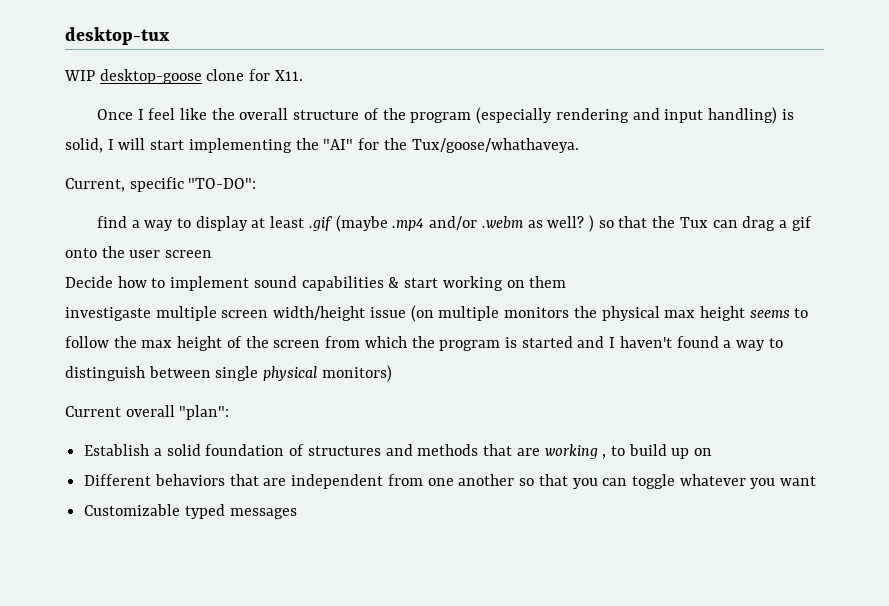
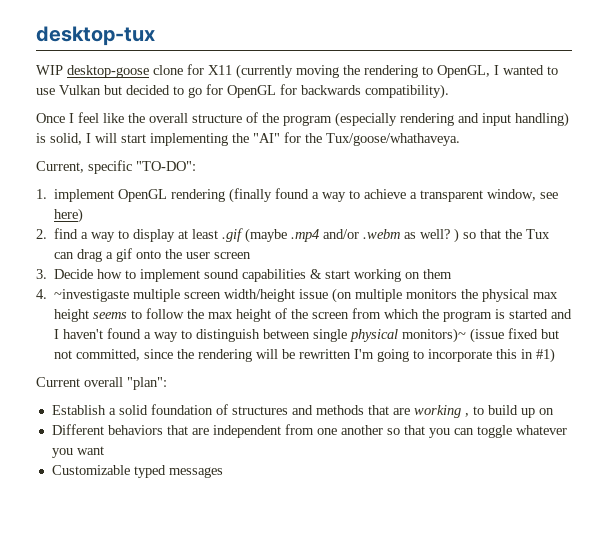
[274,70,303,81] X11. -> [208,64,558,79] [36,84,449,99] X11 (currently moving the rendering to OpenGL, I wanted to use Vulkan but decided to go for OpenGL for backwards compatibility).
(257, 183) none -> [36,188,559,203] [54,208,84,223] [36,229,47,239] 1. implement OpenGL rendering (finally found a way to achieve a transparent window, see here) // 2.
(213, 254) none -> [36,269,47,279] 3.
[65,307,151,321] investigaste -> [36,289,130,302] 4. ~investigaste
[321,365,392,382] monitors) -> [402,328,560,343] [54,348,556,363] monitors)~ (issue fixed but not committed, since the rendering will be rewritten I'm going to incorporate this in #1)

